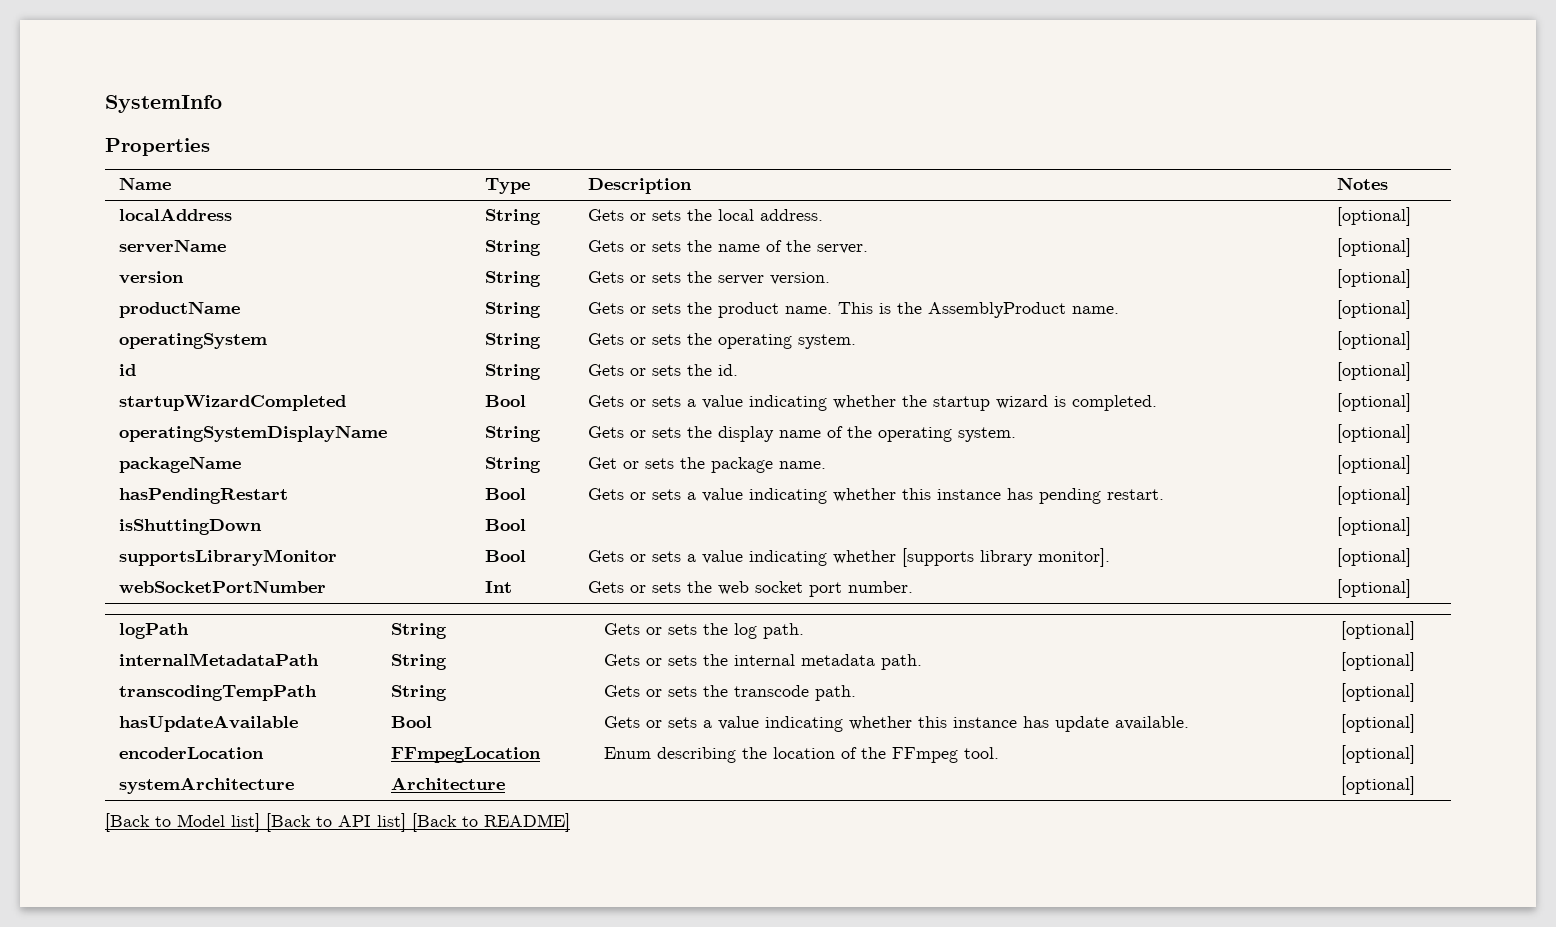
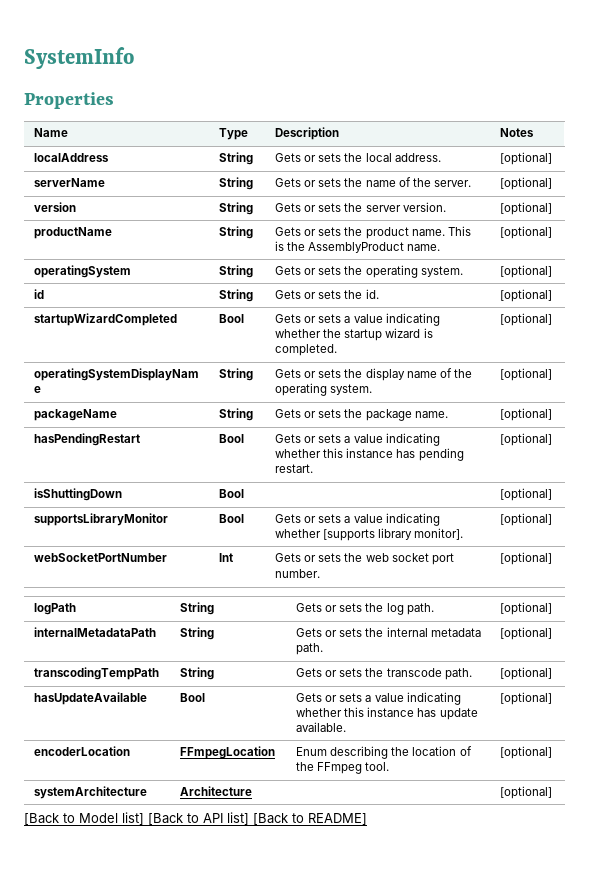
[587,457,617,469] Get -> [275,409,302,418] Gets

